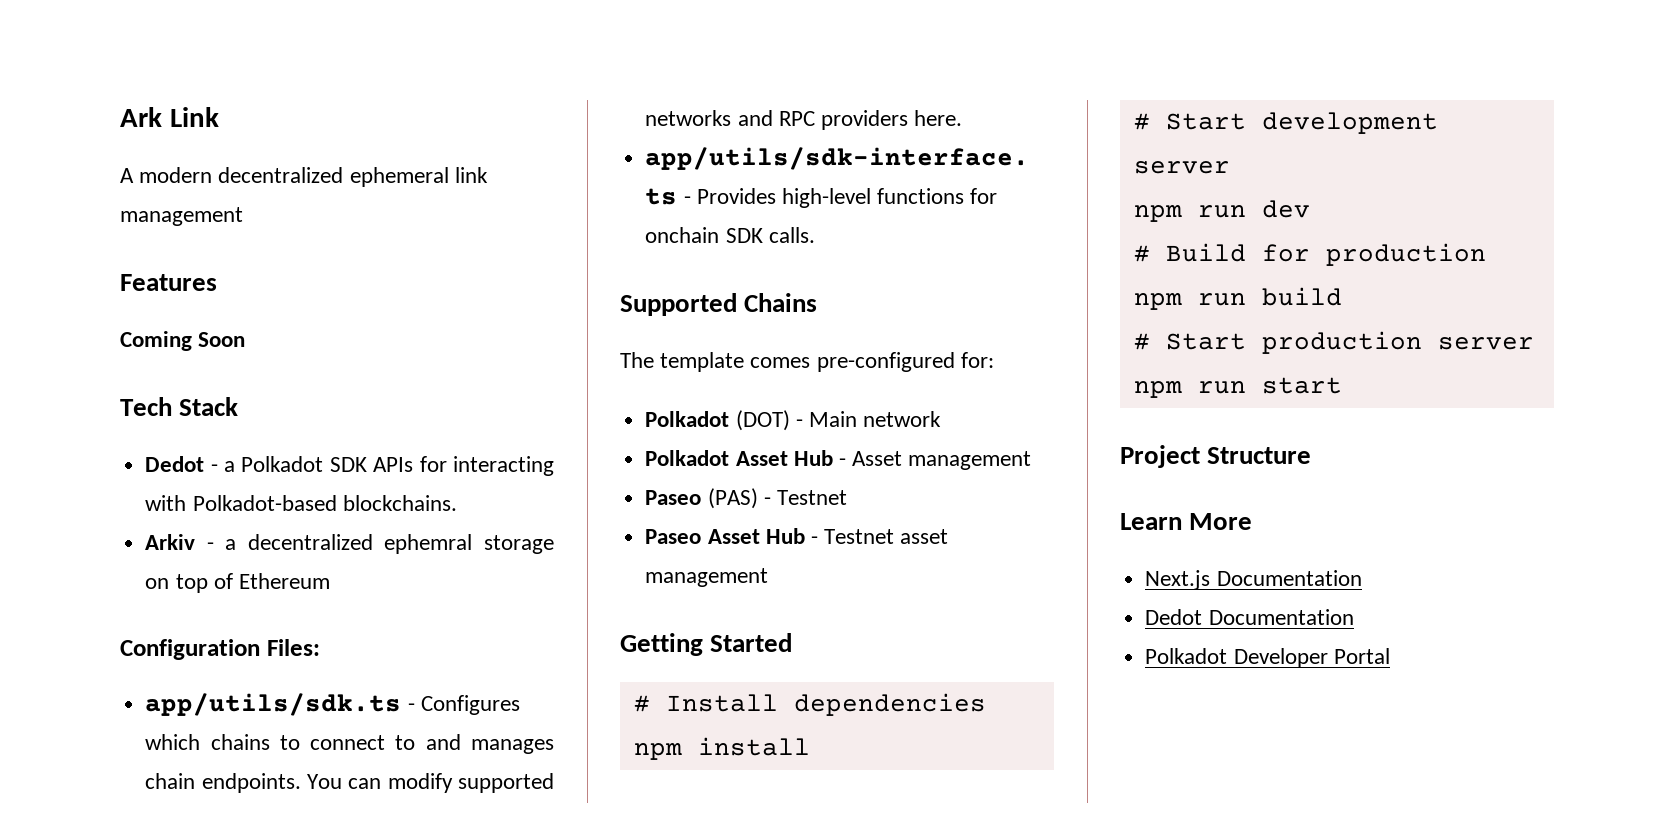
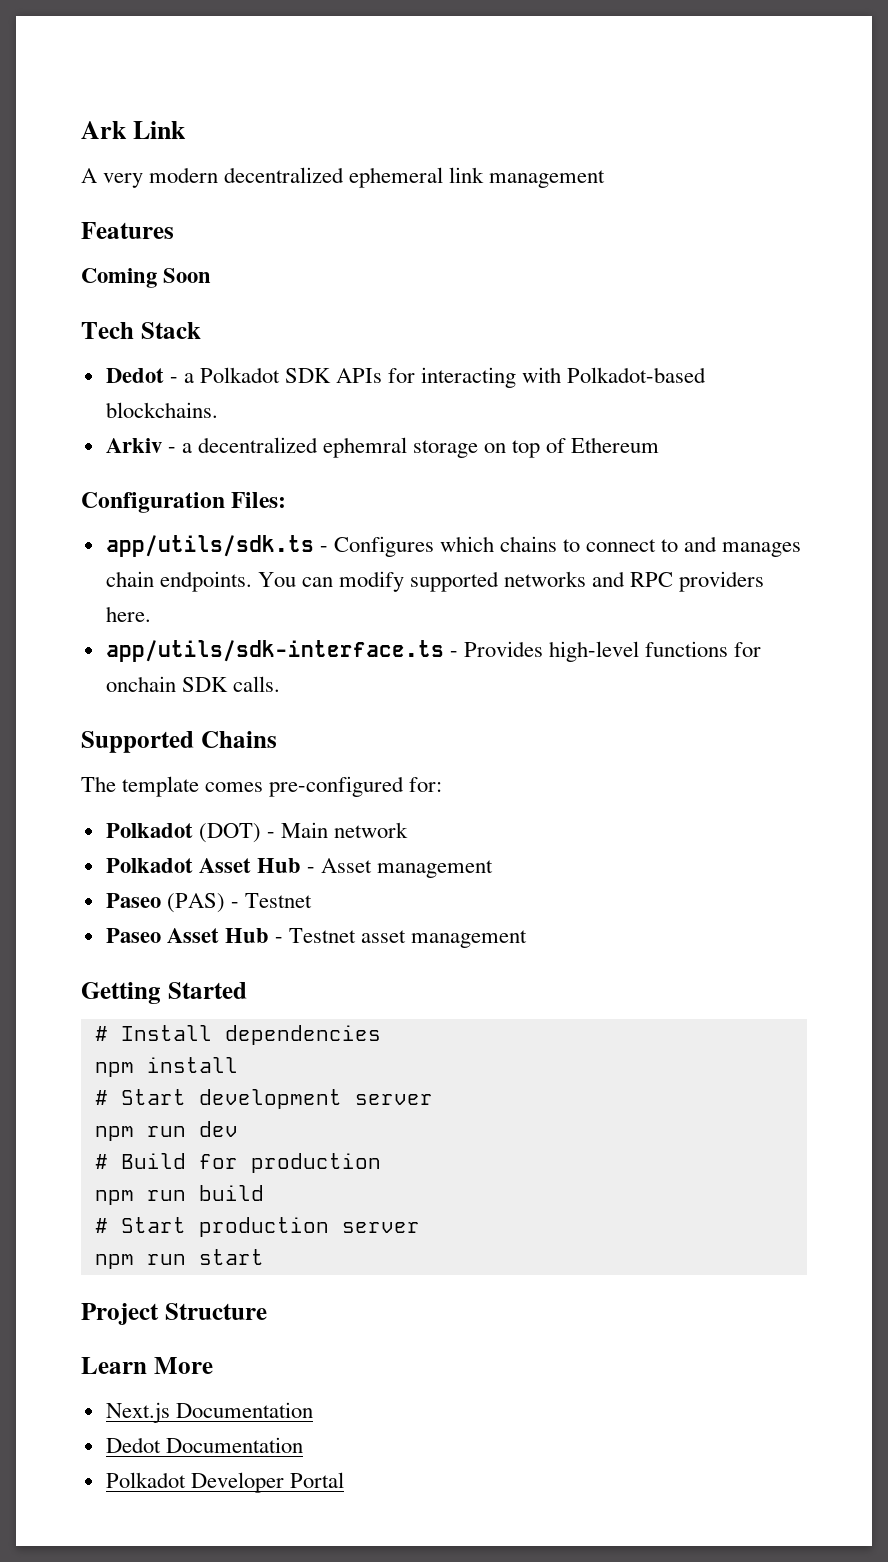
(134, 175) none -> [103,173,144,188] very

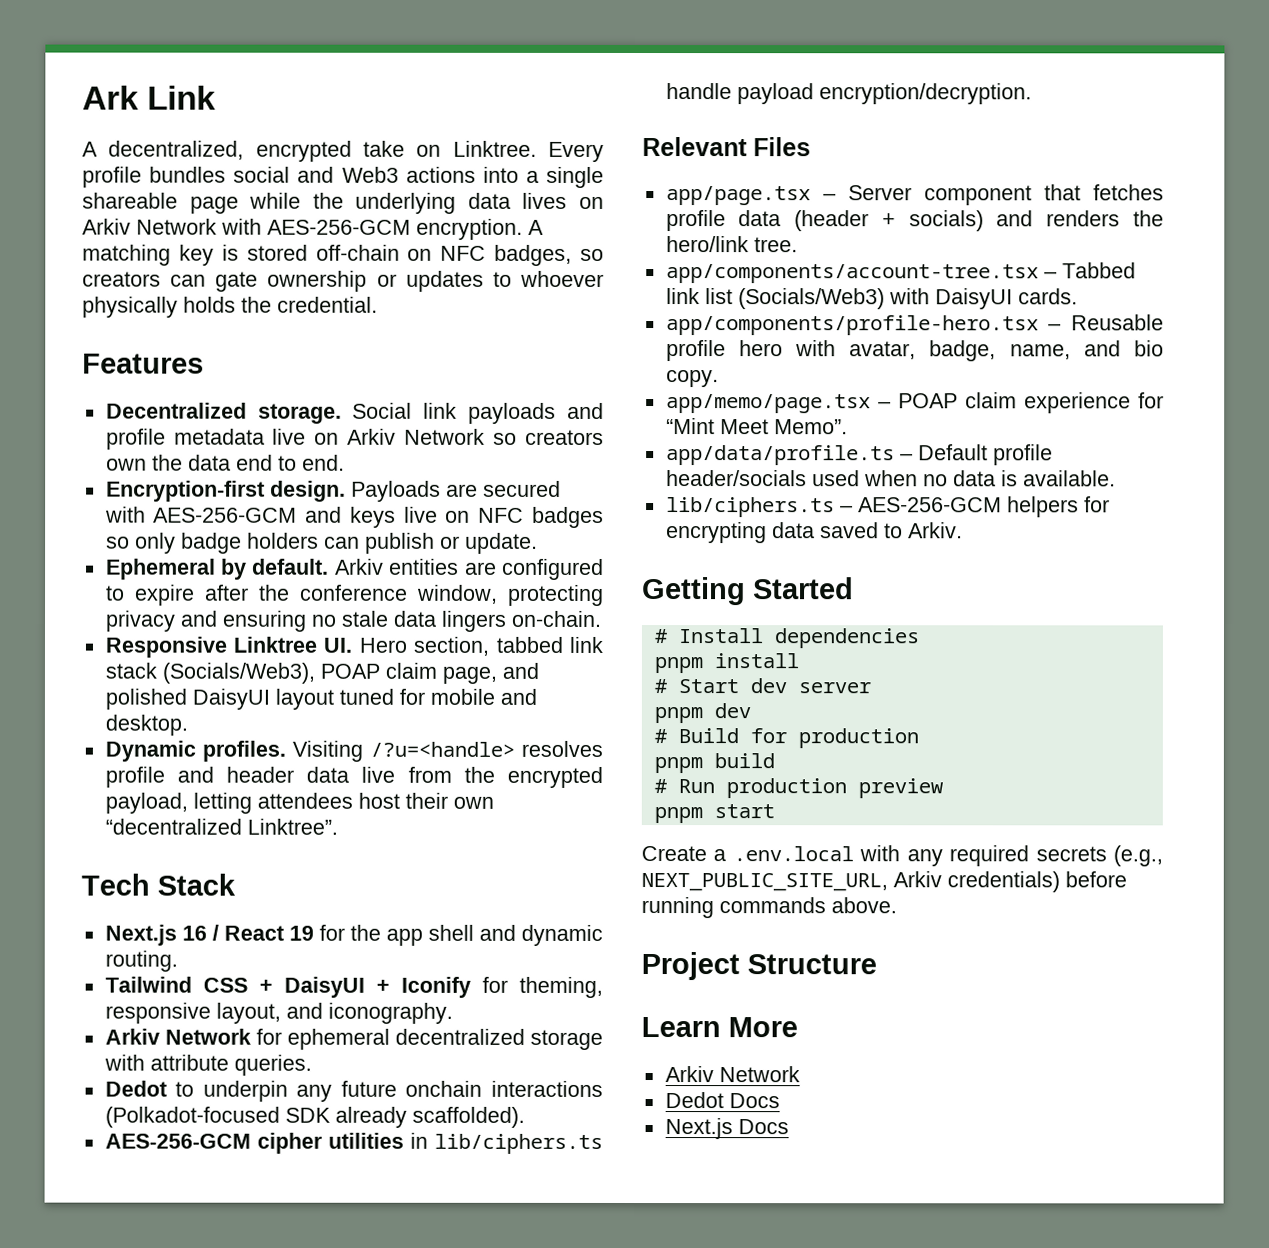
[103,167,606,188] [81,222,174,239] [81,268,212,288] [81,322,201,339] [105,367,707,388] [105,402,218,418] [105,437,660,458] [81,492,287,513] [105,535,802,557] [105,571,765,592] [105,606,151,622] [105,640,762,662] [105,676,280,692] [81,731,277,753] [81,776,443,797] [105,822,409,843] [105,858,494,878] [105,893,312,913] [105,928,528,948] very modern decentralized ephemeral link management // Features // Coming Soon // Tech Stack // Dedot - a Polkadot SDK APIs for interacting with Polkadot-based blockchains. // Arkiv - a decentralized ephemral storage on top of Ethereum // Configuration Files: // app/utils/sdk.ts - Configures which chains to connect to and manages chain endpoints. You can modify supported networks and RPC providers here. // app/utils/sdk-interface.ts - Provides high-level functions for onchain SDK calls. // Supported Chains // The template comes pre-configured for: // Polkadot (DOT) - Main network // Polkadot Asset Hub - Asset management // Paseo (PAS) - Testnet // Paseo Asset Hub - Testnet asset management -> [108,140,604,162] [82,166,604,188] [82,192,604,214] [82,218,544,240] [82,244,604,266] [82,270,605,292] [82,296,378,318] [82,353,204,374] [105,402,604,424] [105,428,604,450] [105,454,345,471] [105,480,561,502] [104,506,605,528] [105,532,538,554] [105,558,604,580] [105,584,604,606] [104,610,602,632] [104,636,603,658] [104,662,539,684] [104,688,537,710] [104,714,188,736] [104,740,603,762] [104,766,603,788] [104,792,494,814] [104,818,338,835] [81,873,236,896] [104,924,604,946] [104,950,178,972] [104,976,604,998] [104,1002,453,1024] [104,1028,603,1050] [103,1054,312,1076] [104,1080,603,1102] [104,1106,525,1128] [104,1132,603,1154] [665,83,1032,105] [642,137,811,157] [665,184,1164,206] [665,210,1164,232] [665,236,798,253] [665,262,1136,284] [665,288,1078,310] [665,314,1164,336] [665,340,1164,362] [665,370,719,388] [665,392,1164,414] [665,418,848,435] [665,444,1053,466] [665,470,1116,487] [665,496,1110,518] [665,522,963,544] decentralized, encrypted take on Linktree. Every profile bundles social and Web3 actions into a single shareable page while the underlying data lives on Arkiv Network with AES-256-GCM encryption. A matching key is stored off-chain on NFC badges, so creators can gate ownership or updates to whoever physically holds the credential. // Features // Decentralized storage. Social link payloads and profile metadata live on Arkiv Network so creators own the data end to end. // Encryption-first design. Payloads are secured with AES-256-GCM and keys live on NFC badges so only badge holders can publish or update. // Ephemeral by default. Arkiv entities are configured to expire after the conference window, protecting privacy and ensuring no stale data lingers on-chain. // Responsive Linktree UI. Hero section, tabbed link stack (Socials/Web3), POAP claim page, and polished DaisyUI layout tuned for mobile and desktop. // Dynamic profiles. Visiting /?u=<handle> resolves profile and header data live from the encrypted payload, letting attendees host their own “decentralized Linktree”. // Tech Stack // Next.js 16 / React 19 for the app shell and dynamic routing. // Tailwind CSS + DaisyUI + Iconify for theming, responsive layout, and iconography. // Arkiv Network for ephemeral decentralized storage with attribute queries. // Dedot to underpin any future onchain interactions (Polkadot-focused SDK already scaffolded). // AES-256-GCM cipher utilities in lib/ciphers.ts handle payload encryption/decryption. // Relevant Files // app/page.tsx – Server component that fetches profile data (header + socials) and renders the hero/link tree. // app/components/account-tree.tsx – Tabbed link list (Socials/Web3) with DaisyUI cards. // app/components/profile-hero.tsx – Reusable profile hero with avatar, badge, name, and bio copy. // app/memo/page.tsx – POAP claim experience for “Mint Meet Memo”. // app/data/profile.ts – Default profile header/socials used when no data is available. // lib/ciphers.ts – AES-256-GCM helpers for encrypting data saved to Arkiv.
[94,1062,134,1077] npm -> [653,657,703,674] pnpm
[198,1089,433,1109] [94,1126,186,1141] development server // npm run -> [749,678,871,694] [653,707,703,724] dev server // pnpm
[94,1190,186,1205] npm run -> [653,757,703,774] pnpm
[120,1217,420,1237] [94,1249,264,1269] Start production server // npm run start -> [677,778,943,799] [653,804,775,824] [641,845,1163,867] [641,871,1127,893] [641,897,897,919] Run production preview // pnpm start // Create a .env.local with any required secrets (e.g., NEXT_PUBLIC_SITE_URL, Arkiv credentials) before running commands above.
[105,1402,313,1423] [105,1437,303,1453] [105,1472,344,1493] Next.js Documentation // Dedot Documentation // Polkadot Developer Portal -> [664,1066,800,1083] [664,1092,780,1109] [664,1118,789,1140] Arkiv Network // Dedot Docs // Next.js Docs

